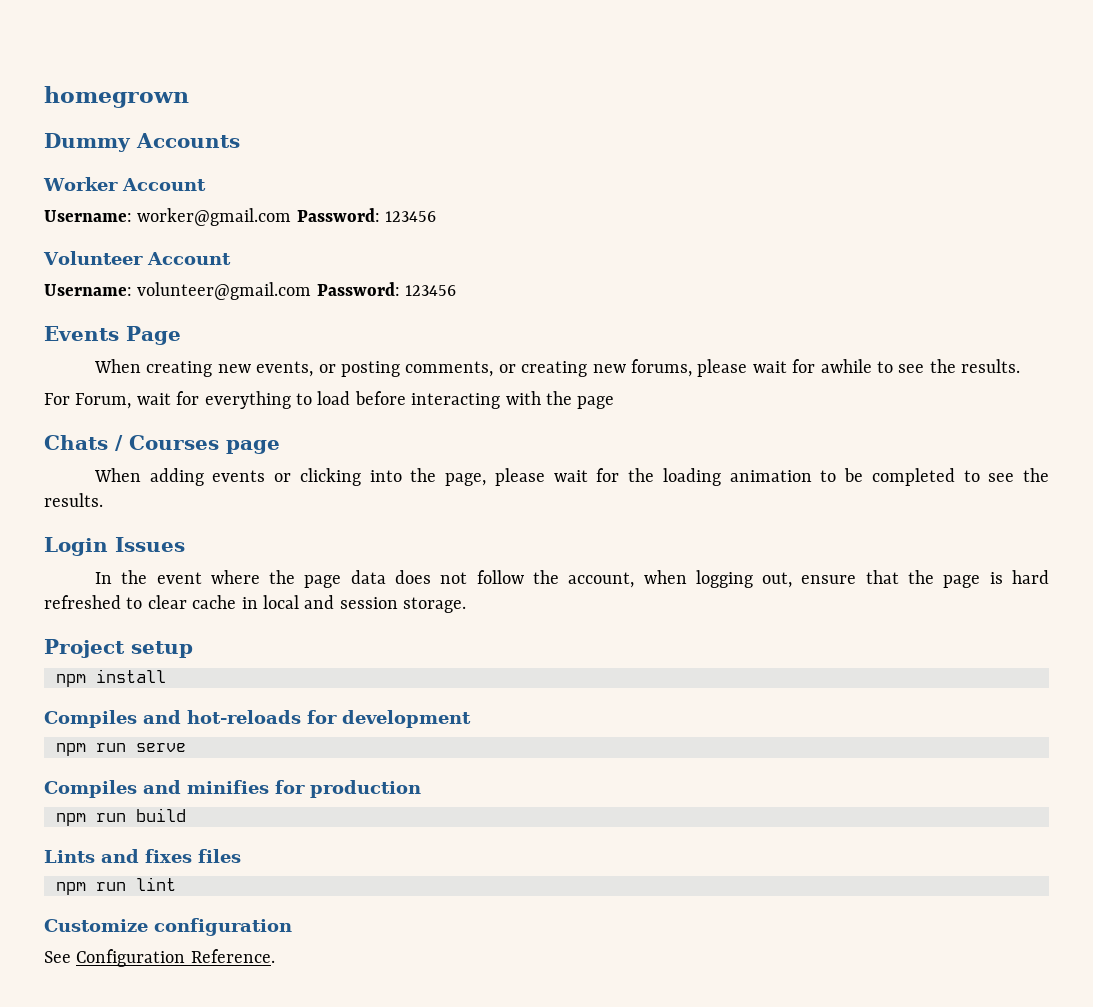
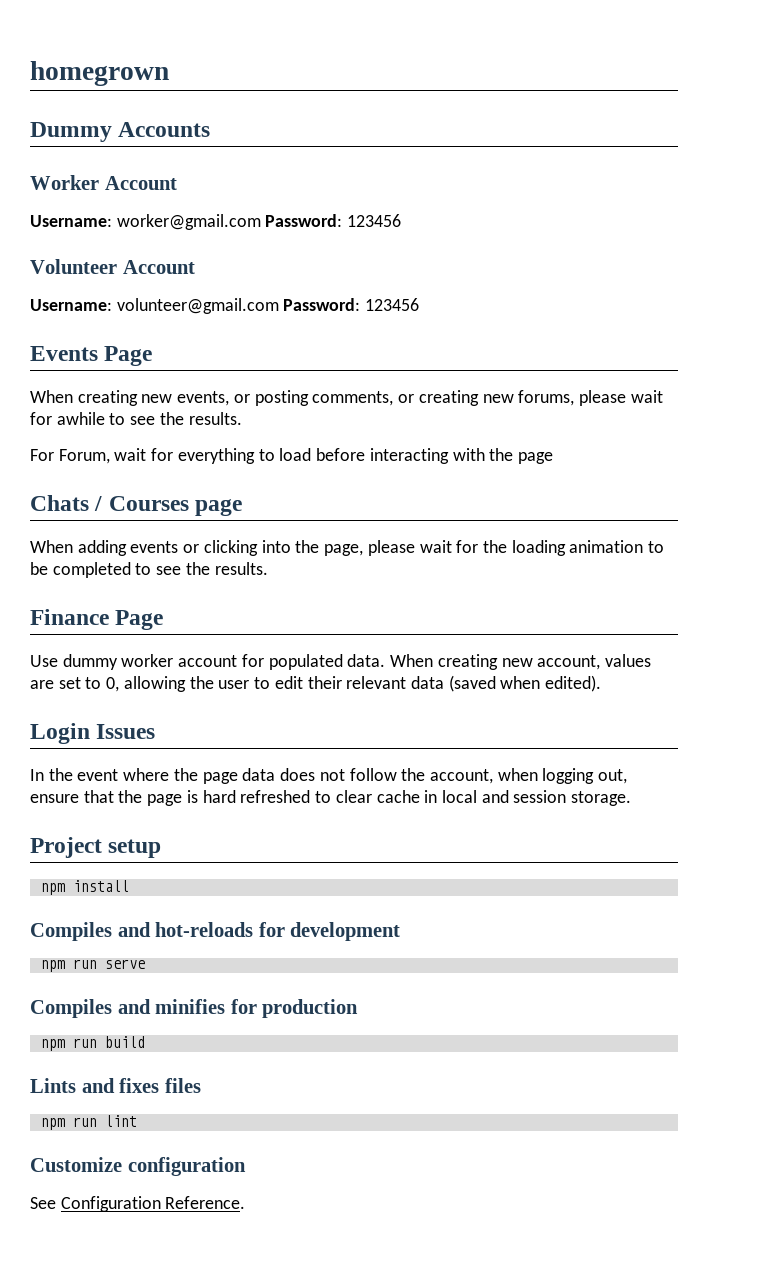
(103, 500) none -> [30,609,164,630] [30,654,651,670] [30,675,602,692] // Finance Page // Use dummy worker account for populated data. When creating new account, values are set to 0, allowing the user to edit their relevant data (saved when edited).

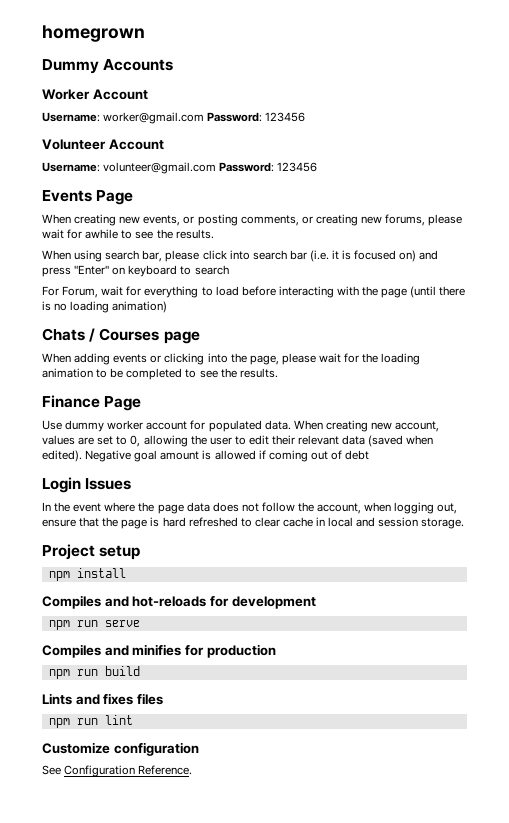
(242, 418) none -> [42,250,439,262] [42,265,229,277] // When using search bar, please click into search bar (i.e. it is focused on) and press "Enter" on keyboard to search
(553, 458) none -> [410,286,466,298] [42,301,168,313] (until there is no loading animation)
(602, 683) none -> [85,450,370,462] Negative goal amount is allowed if coming out of debt

